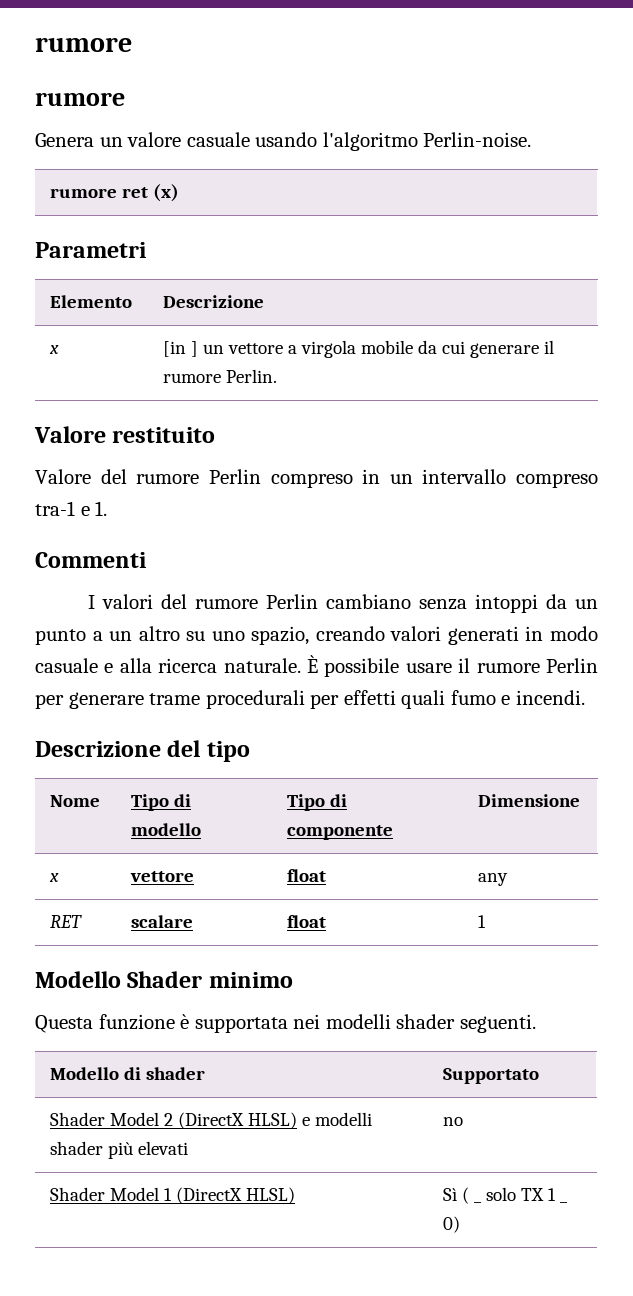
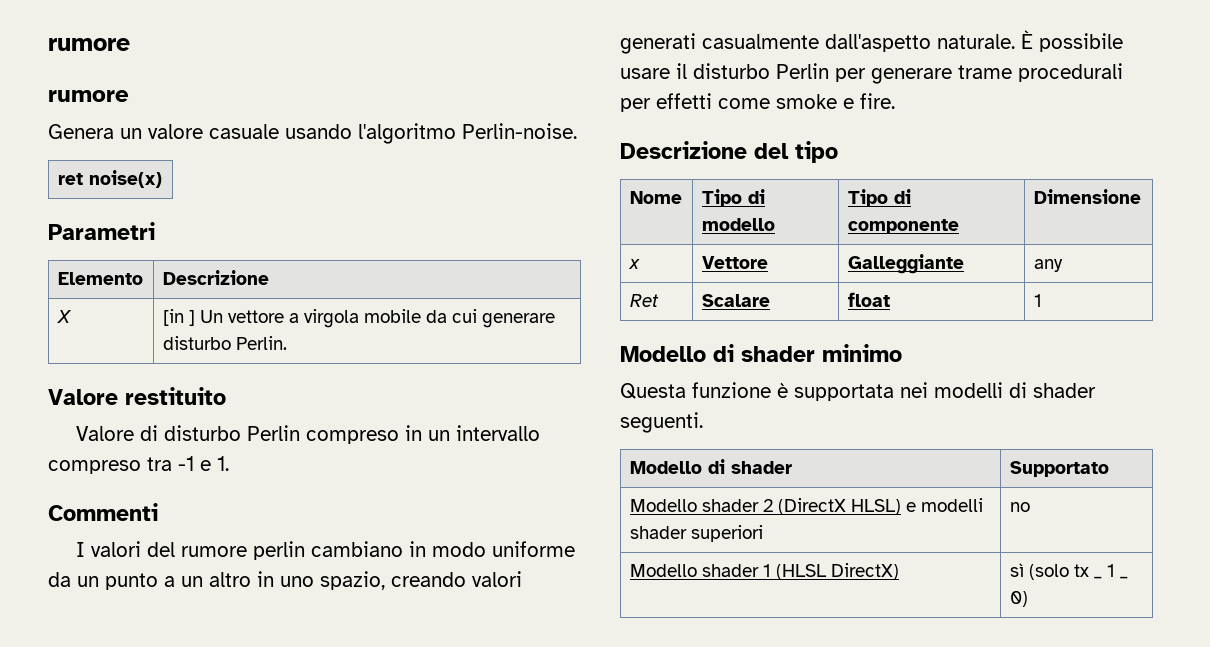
[50,184,180,202] rumore ret (x) -> [57,170,162,188] ret noise(x)
[49,345,60,354] x -> [56,310,72,323] X
[203,344,225,354] un -> [199,310,223,323] Un
[544,340,555,354] [163,373,222,383] il rumore -> [162,336,231,350] disturbo
[100,469,200,484] del rumore -> [139,425,241,441] di disturbo
[35,501,75,516] tra-1 -> [147,456,194,471] tra -1
[265,594,538,613] Perlin cambiano senza intoppi -> [252,541,575,560] perlin cambiano in modo uniforme
[186,631,206,641] su -> [257,571,274,587] in
[525,626,599,641] [35,658,218,673] in modo casuale e alla ricerca -> [702,34,931,52] casualmente dall'aspetto
[476,663,540,673] rumore -> [693,63,770,79] disturbo
[401,690,585,709] quali fumo e incendi. -> [718,93,895,109] come smoke e fire.
[130,871,195,882] [287,869,327,882] vettore | float -> [701,256,768,269] [847,254,964,274] Vettore | Galleggiante
[50,915,83,928] [131,915,194,928] RET | scalare -> [629,294,659,307] [701,294,770,307] Ret | Scalare
[127,971,203,988] Shader -> [713,344,815,362] di shader
(391, 1021) none -> [1009,382,1027,398] di
[50,1112,160,1126] Shader Model -> [629,499,759,512] Modello shader
[108,1141,189,1159] più elevati -> [690,525,763,542] superiori
[50,1187,296,1204] [443,1187,483,1204] [486,1187,545,1201] Shader Model 1 (DirectX HLSL) | Sì ( _ solo TX -> [629,563,899,580] [1009,563,1102,580] Modello shader 1 (HLSL DirectX) | sì (solo tx _

